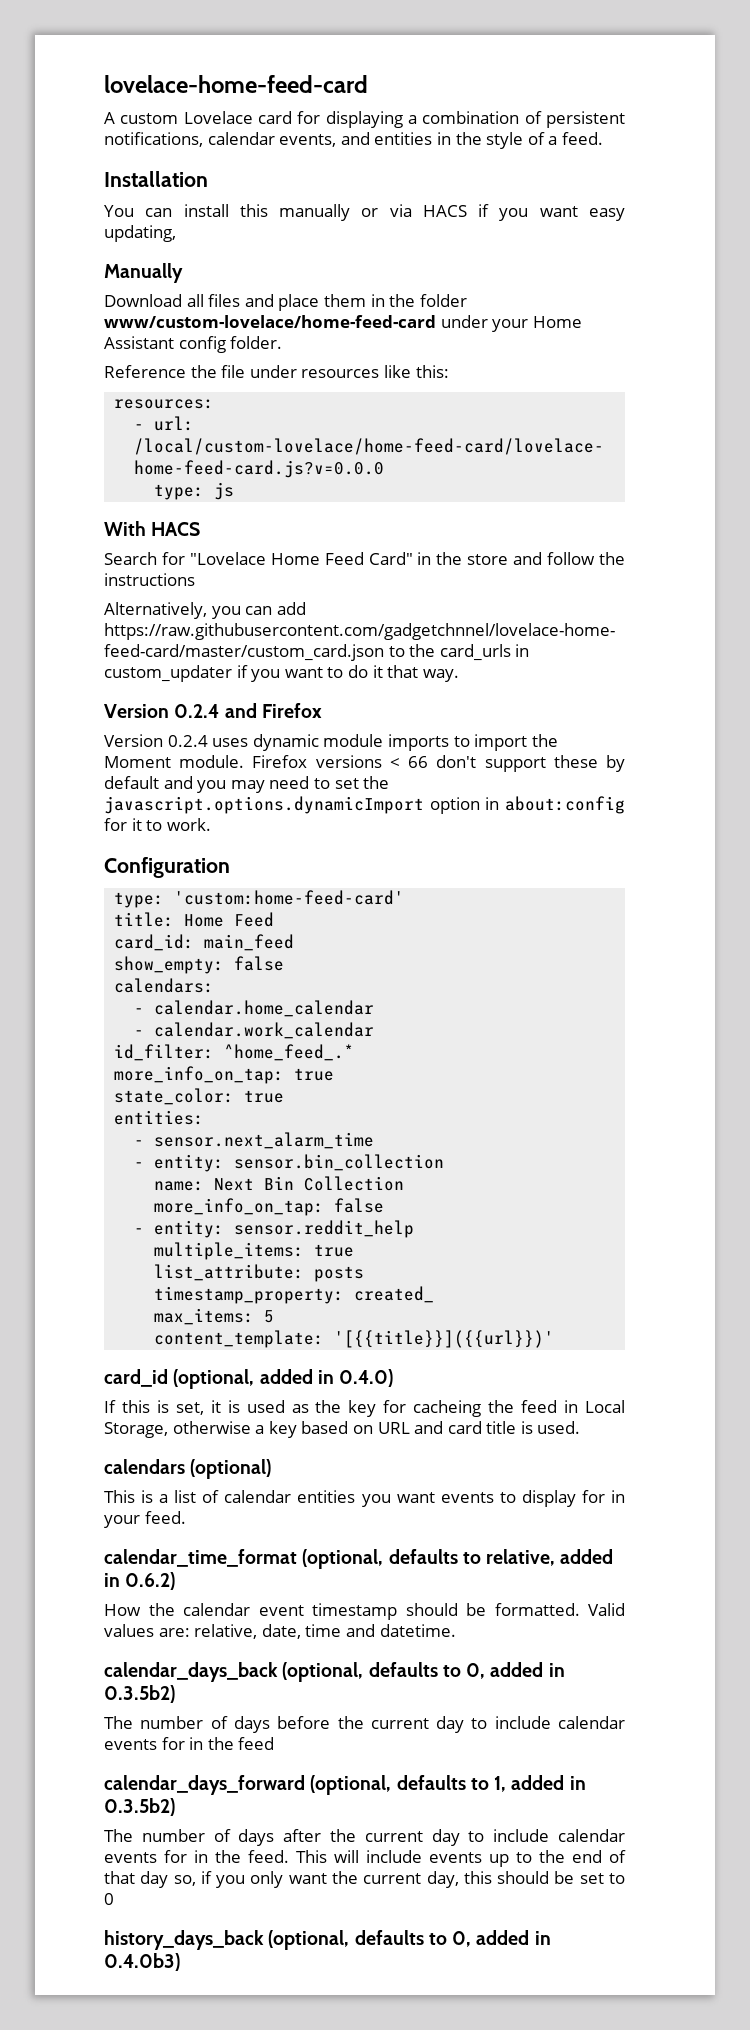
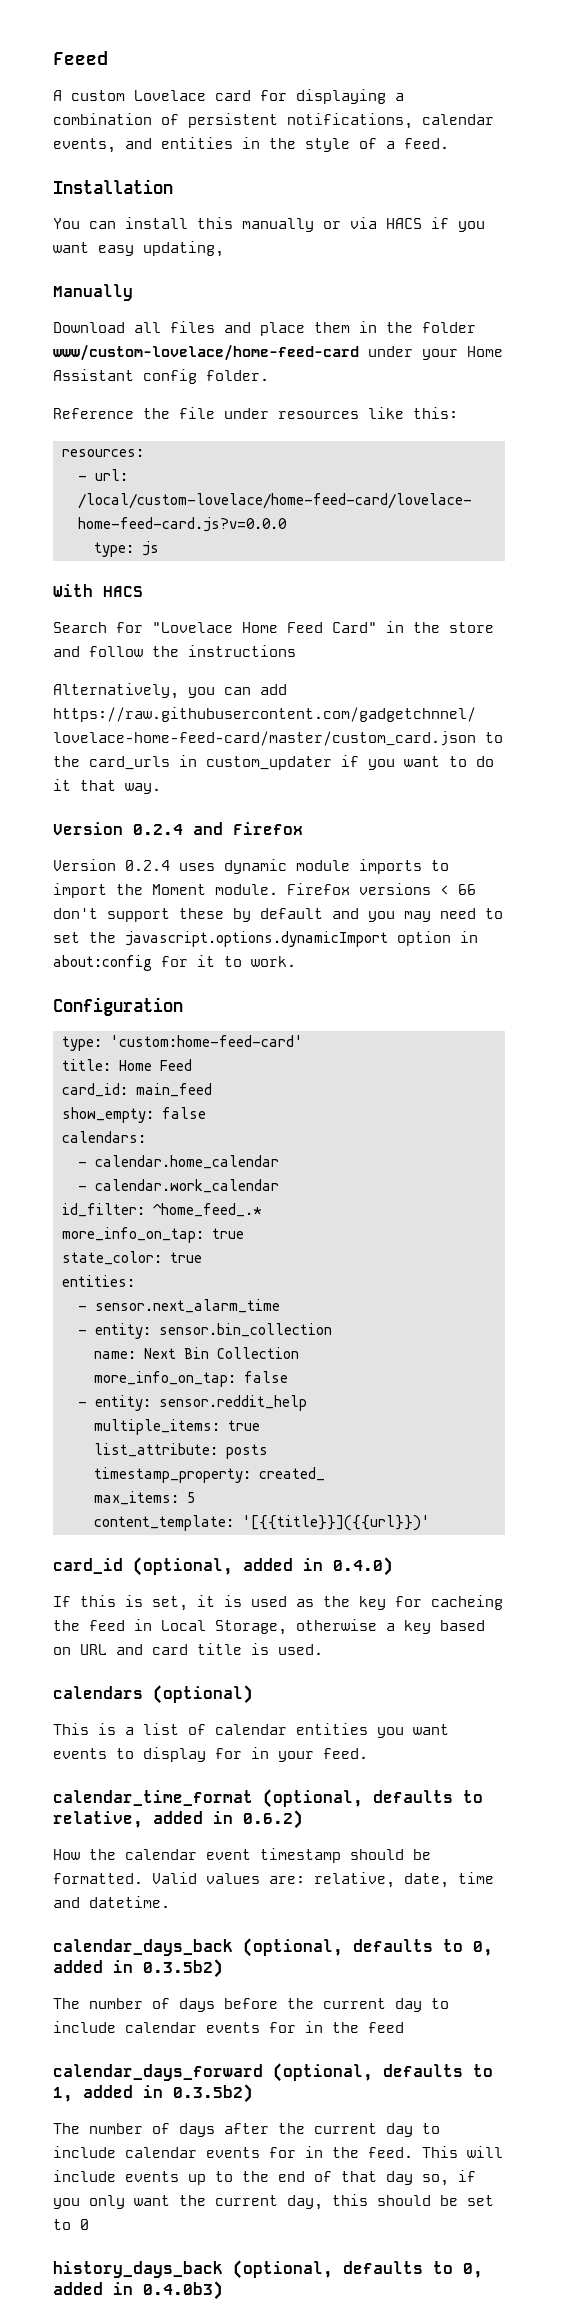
[104,75,368,93] lovelace-home-feed-card -> [53,51,108,65] Feeed

